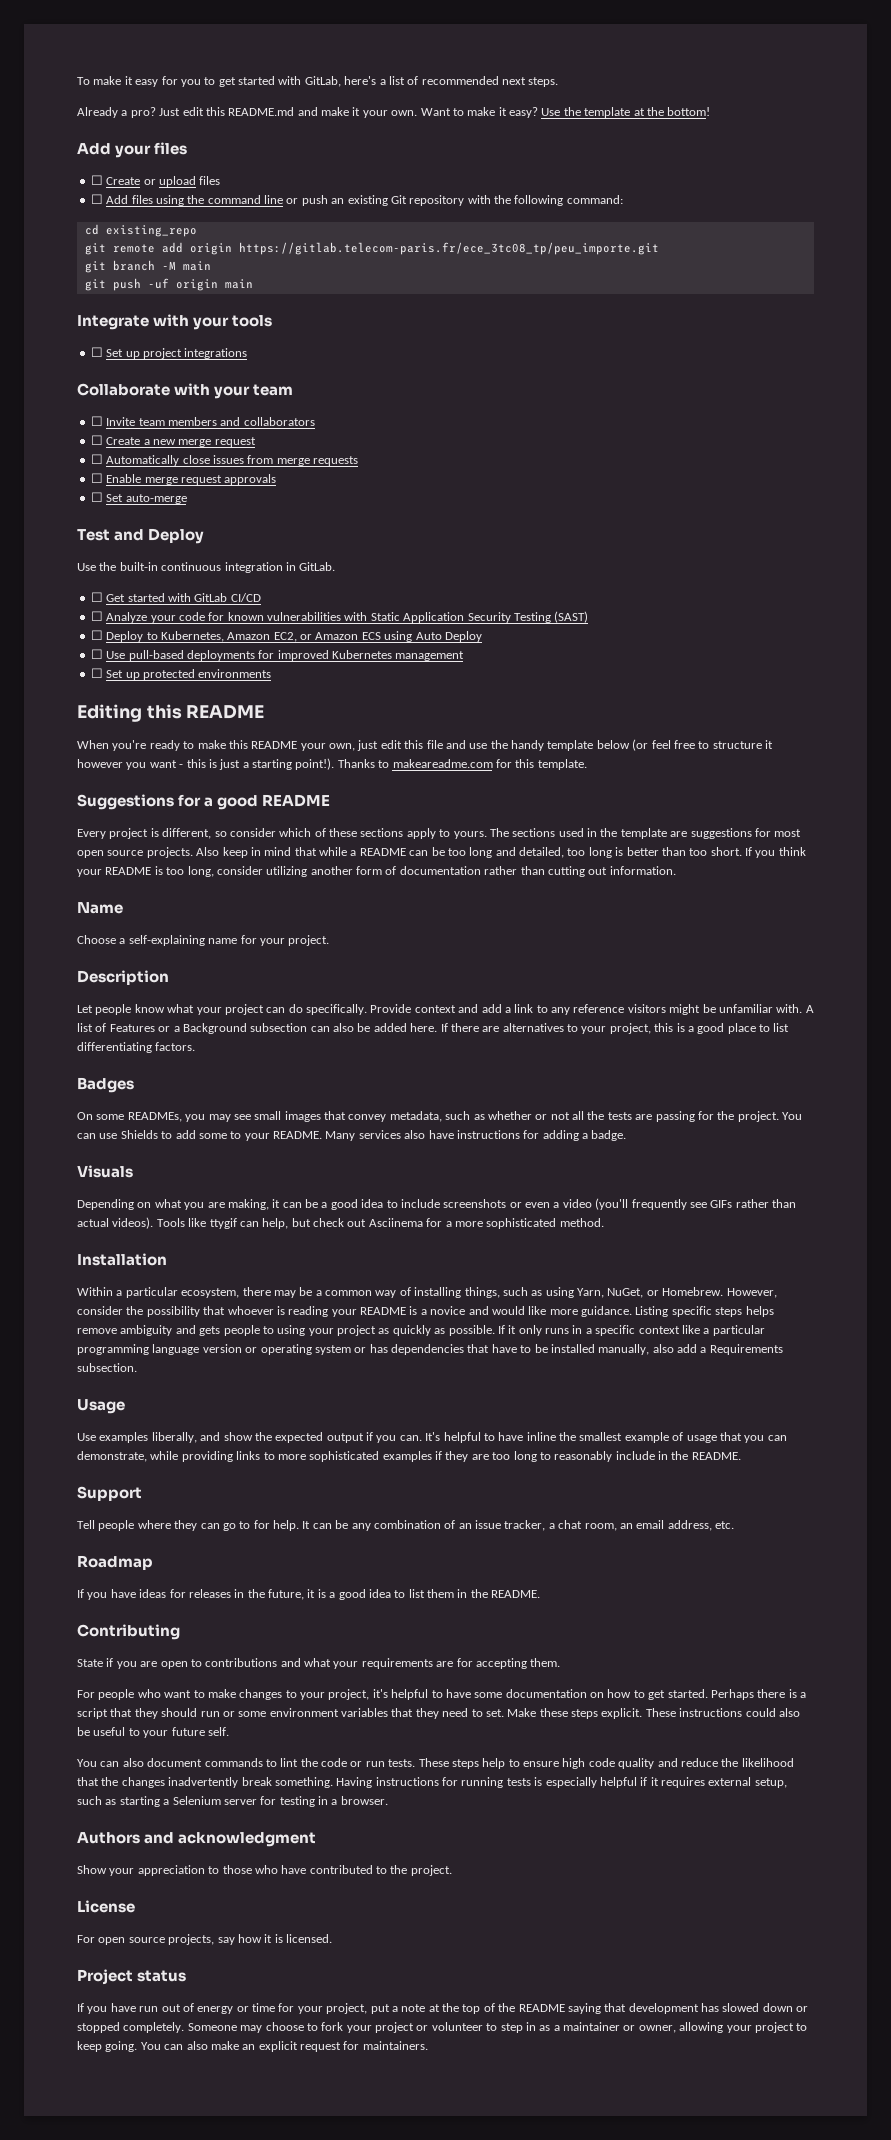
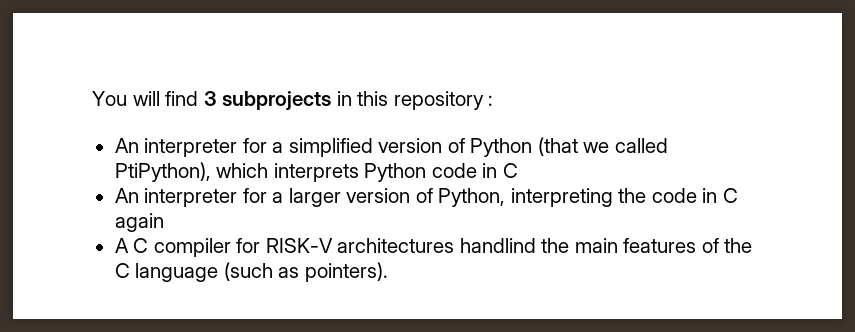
[77,76,559,87] [77,107,711,118] [77,142,188,158] [90,175,221,187] [90,194,623,206] [84,224,197,237] [84,242,659,255] [84,260,211,273] [84,278,253,291] [77,314,273,330] [90,347,248,359] [77,383,294,399] [90,416,315,426] [90,435,256,447] [90,454,358,466] [90,473,277,485] [90,492,187,504] [77,528,205,544] [77,562,336,573] [90,592,261,602] [90,611,589,623] [90,630,482,642] [90,649,465,661] [90,668,272,680] [77,704,265,722] [77,739,773,751] [77,758,587,770] [77,794,331,810] [77,828,802,839] [77,847,806,858] [77,866,676,877] [77,902,123,914] [77,935,330,946] [77,970,169,985] [77,1004,814,1015] [77,1023,790,1034] [77,1042,196,1053] [77,1077,134,1093] [77,1111,802,1122] [77,1130,627,1141] [77,1165,133,1178] [77,1198,796,1210] [77,1217,604,1229] [77,1253,167,1266] [77,1287,777,1298] [77,1306,774,1317] [77,1325,765,1336] [77,1344,783,1355] [77,1363,137,1372] [77,1399,125,1414] [77,1432,787,1443] [77,1451,741,1462] [77,1486,142,1501] [77,1520,734,1531] [77,1555,153,1570] [77,1589,541,1600] [77,1624,180,1640] [77,1658,561,1669] [77,1689,806,1700] [77,1708,800,1719] [77,1727,229,1738] [77,1758,794,1769] [77,1777,787,1788] [77,1796,388,1807] [77,1832,317,1847] [77,1865,452,1876] [77,1900,135,1913] [77,1934,332,1945] [77,1969,187,1985] [77,2003,809,2014] [77,2022,808,2033] [77,2041,428,2052] To make it easy for you to get started with GitLab, here's a list of recommended next steps. // Already a pro? Just edit this README.md and make it your own. Want to make it easy? Use the template at the bottom! // Add your files // ☐ Create or upload files // ☐ Add files using the command line or push an existing Git repository with the following command: // cd existing_repo // git remote add origin https://gitlab.telecom-paris.fr/ece_3tc08_tp/peu_importe.git // git branch -M main // git push -uf origin main // Integrate with your tools // ☐ Set up project integrations // Collaborate with your team // ☐ Invite team members and collaborators // ☐ Create a new merge request // ☐ Automatically close issues from merge requests // ☐ Enable merge request approvals // ☐ Set auto-merge // Test and Deploy // Use the built-in continuous integration in GitLab. // ☐ Get started with GitLab CI/CD // ☐ Analyze your code for known vulnerabilities with Static Application Security Testing (SAST) // ☐ Deploy to Kubernetes, Amazon EC2, or Amazon ECS using Auto Deploy // ☐ Use pull-based deployments for improved Kubernetes management // ☐ Set up protected environments // Editing this README // When you're ready to make this README your own, just edit this file and use the handy template below (or feel free to structure it however you want - this is just a starting point!). Thanks to makeareadme.com for this template. // Suggestions for a good README // Every project is different, so consider which of these sections apply to yours. The sections used in the template are suggestions for most open source projects. Also keep in mind that while a README can be too long and detailed, too long is better than too short. If you think your README is too long, consider utilizing another form of documentation rather than cutting out information. // Name // Choose a self-explaining name for your project. // Description // Let people know what your project can do specifically. Provide context and add a link to any reference visitors might be unfamiliar with. A list of Features or a Background subsection can also be added here. If there are alternatives to your project, this is a good place to list differentiating factors. // Badges // On some READMEs, you may see small images that convey metadata, such as whether or not all the tests are passing for the project. You can use Shields to add some to your README. Many services also have instructions for adding a badge. // Visuals // Depending on what you are making, it can be a good idea to include screenshots or even a video (you'll frequently see GIFs rather than actual videos). Tools like ttygif can help, but check out Asciinema for a more sophisticated method. // Installation // Within a particular ecosystem, there may be a common way of installing things, such as using Yarn, NuGet, or Homebrew. However, consider the possibility that whoever is reading your README is a novice and would like more guidance. Listing specific steps helps remove ambiguity and gets people to using your project as quickly as possible. If it only runs in a specific context like a particular programming language version or operating system or has dependencies that have to be installed manually, also add a Requirements subsection. // Usage // Use examples liberally, and show the expected output if you can. It's helpful to have inline the smallest example of usage that you can demonstrate, while providing links to more sophisticated examples if they are too long to reasonably include in the README. // Support // Tell people where they can go to for help. It can be any combination of an issue tracker, a chat room, an email address, etc. // Roadmap // If you have ideas for releases in the future, it is a good idea to list them in the README. // Contributing // State if you are open to contributions and what your requirements are for accepting them. // For people who want to make changes to your project, it's helpful to have some documentation on how to get started. Perhaps there is a script that they should run or some environment variables that they need to set. Make these steps explicit. These instructions could also be useful to your future self. // You can also document commands to lint the code or run tests. These steps help to ensure high code quality and reduce the likelihood that the changes inadvertently break something. Having instructions for running tests is especially helpful if it requires external setup, such as starting a Selenium server for testing in a browser. // Authors and acknowledgment // Show your appreciation to those who have contributed to the project. // License // For open source projects, say how it is licensed. // Project status // If you have run out of energy or time for your project, put a note at the top of the README saying that development has slowed down or stopped completely. Someone may choose to fork your project or volunteer to step in as a maintainer or owner, allowing your project to keep going. You can also make an explicit request for maintainers. -> [92,91,494,111] [114,137,668,157] [114,162,518,182] [114,188,738,207] [114,213,164,232] [114,238,753,257] [114,262,388,282] You will find 3 subprojects in this repository : // An interpreter for a simplified version of Python (that we called PtiPython), which interprets Python code in C // An interpreter for a larger version of Python, interpreting the code in C again // A C compiler for RISK-V architectures handlind the main features of the C language (such as pointers).

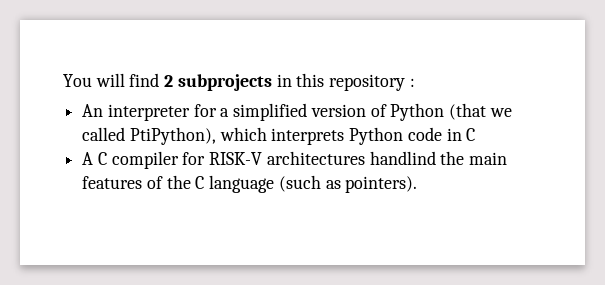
[203,91,217,106] 3 -> [164,75,174,87] 2
[114,188,738,207] [114,213,164,232] // An interpreter for a larger version of Python, interpreting the code in C again -> (476, 134) none

